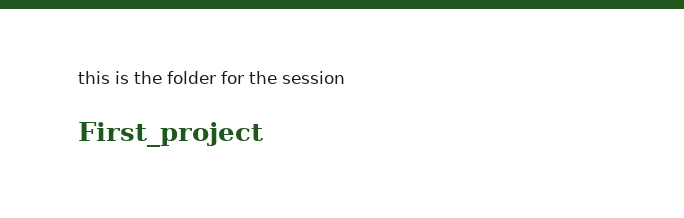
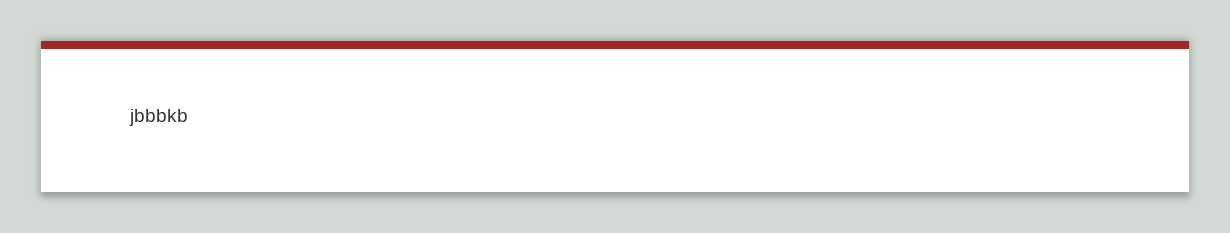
[78,71,345,84] [78,122,263,147] this is the folder for the session // First_project -> [129,109,188,126] jbbbkb

